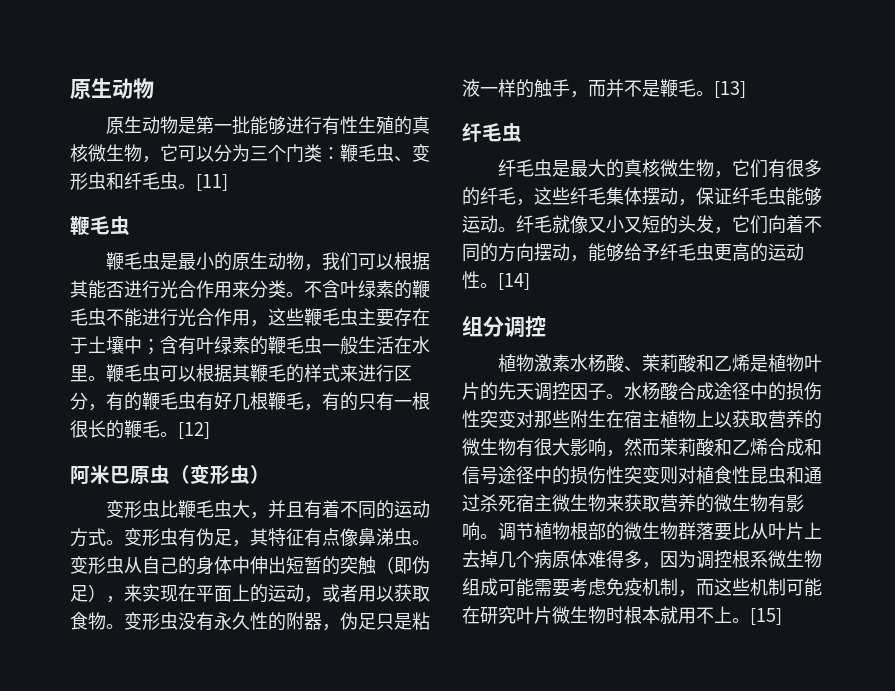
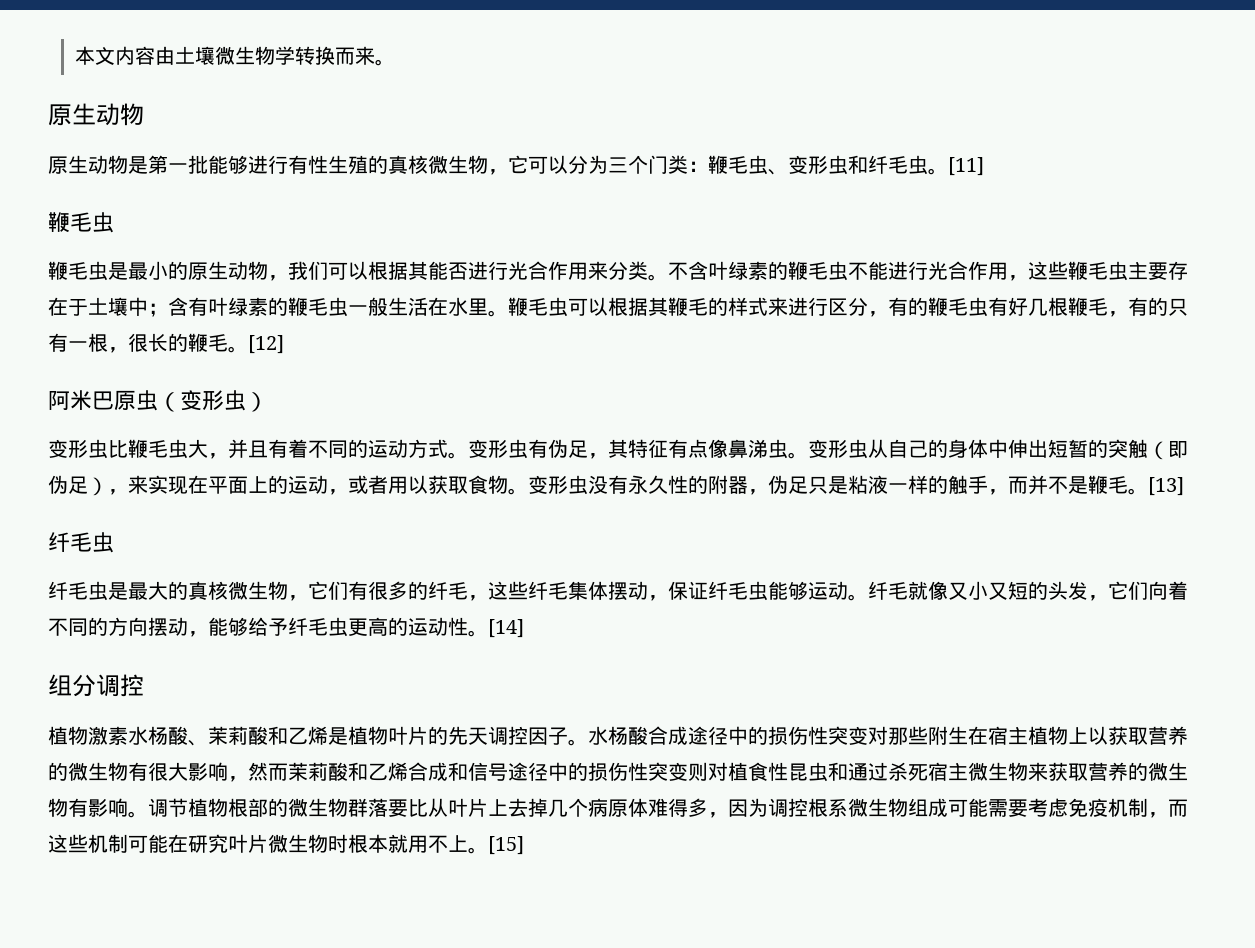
(70, 89) none -> [75,46,396,66] 本文内容由土壤微生物学转换而来。 //
(430, 401) none -> [108,347,128,353] ，

